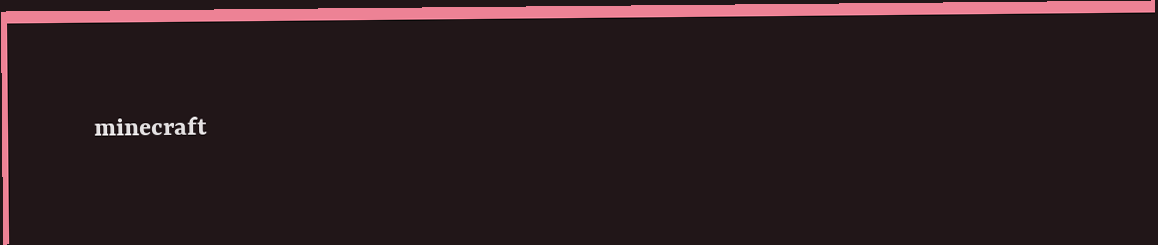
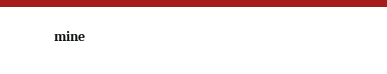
[93,116,208,136] minecraft -> [54,31,85,41] mine

